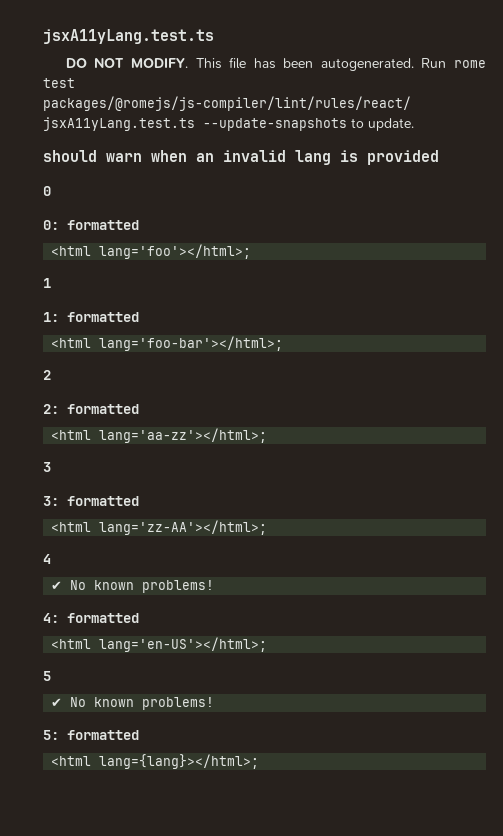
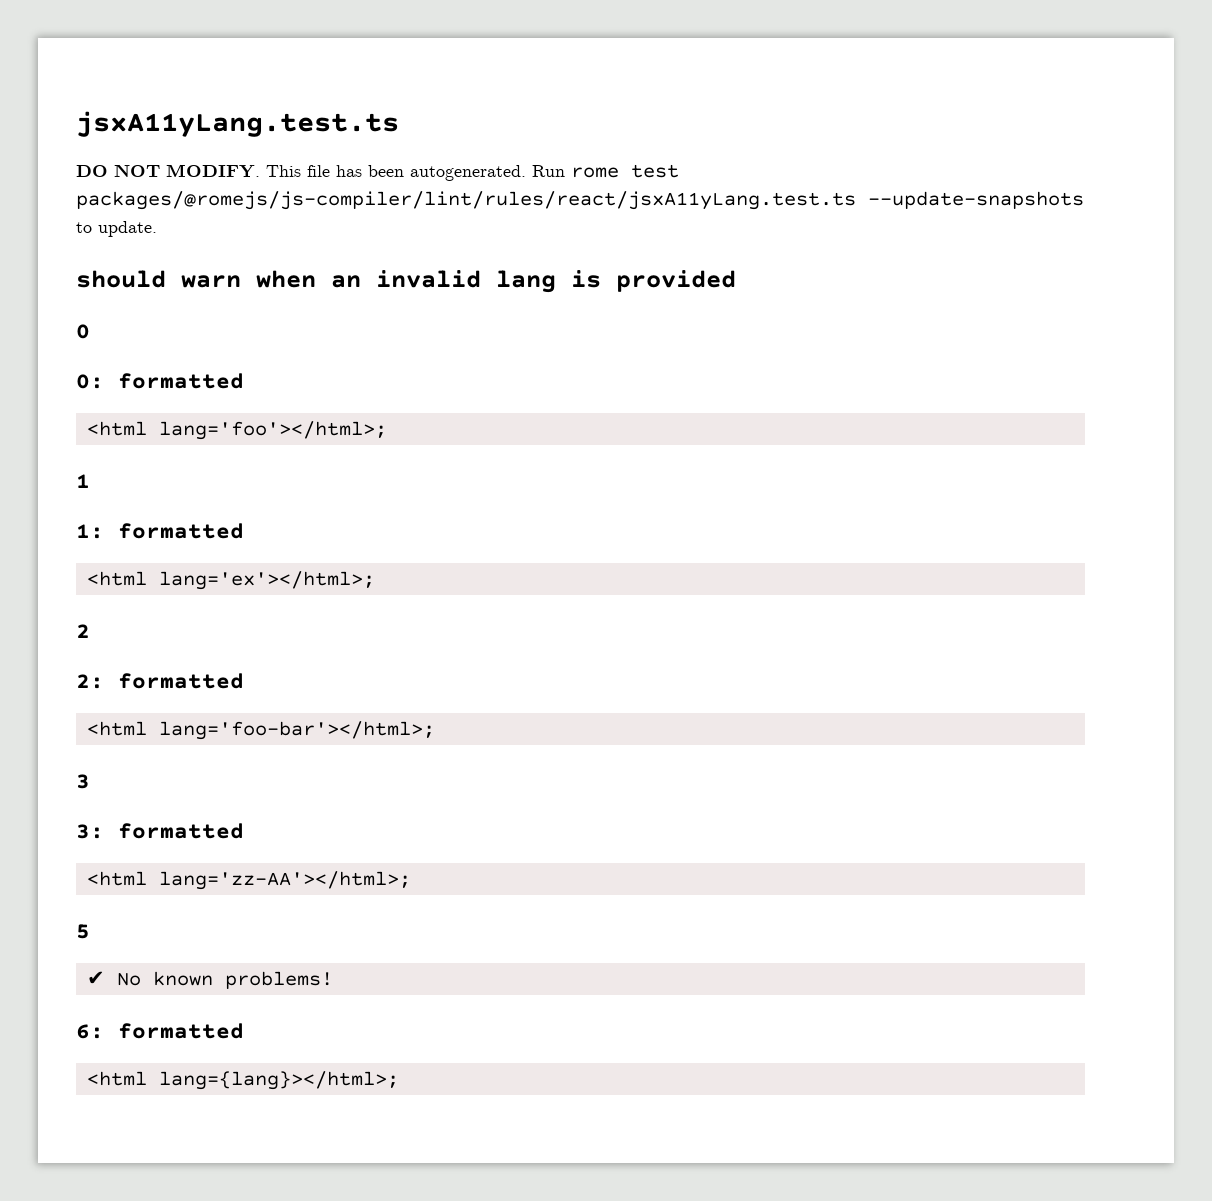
[99,336,284,351] lang='foo-bar'></html>; -> [158,571,375,590] lang='ex'></html>;
[99,428,268,443] lang='aa-zz'></html>; -> [158,721,435,740] lang='foo-bar'></html>;
[43,554,51,564] [51,580,215,593] [43,613,139,623] [51,637,268,652] // 4 // ✔ No known problems! // 4: formatted // <html lang='en-US'></html>; -> (411, 880) none
[43,730,59,740] 5: -> [76,1024,104,1039] 6:

